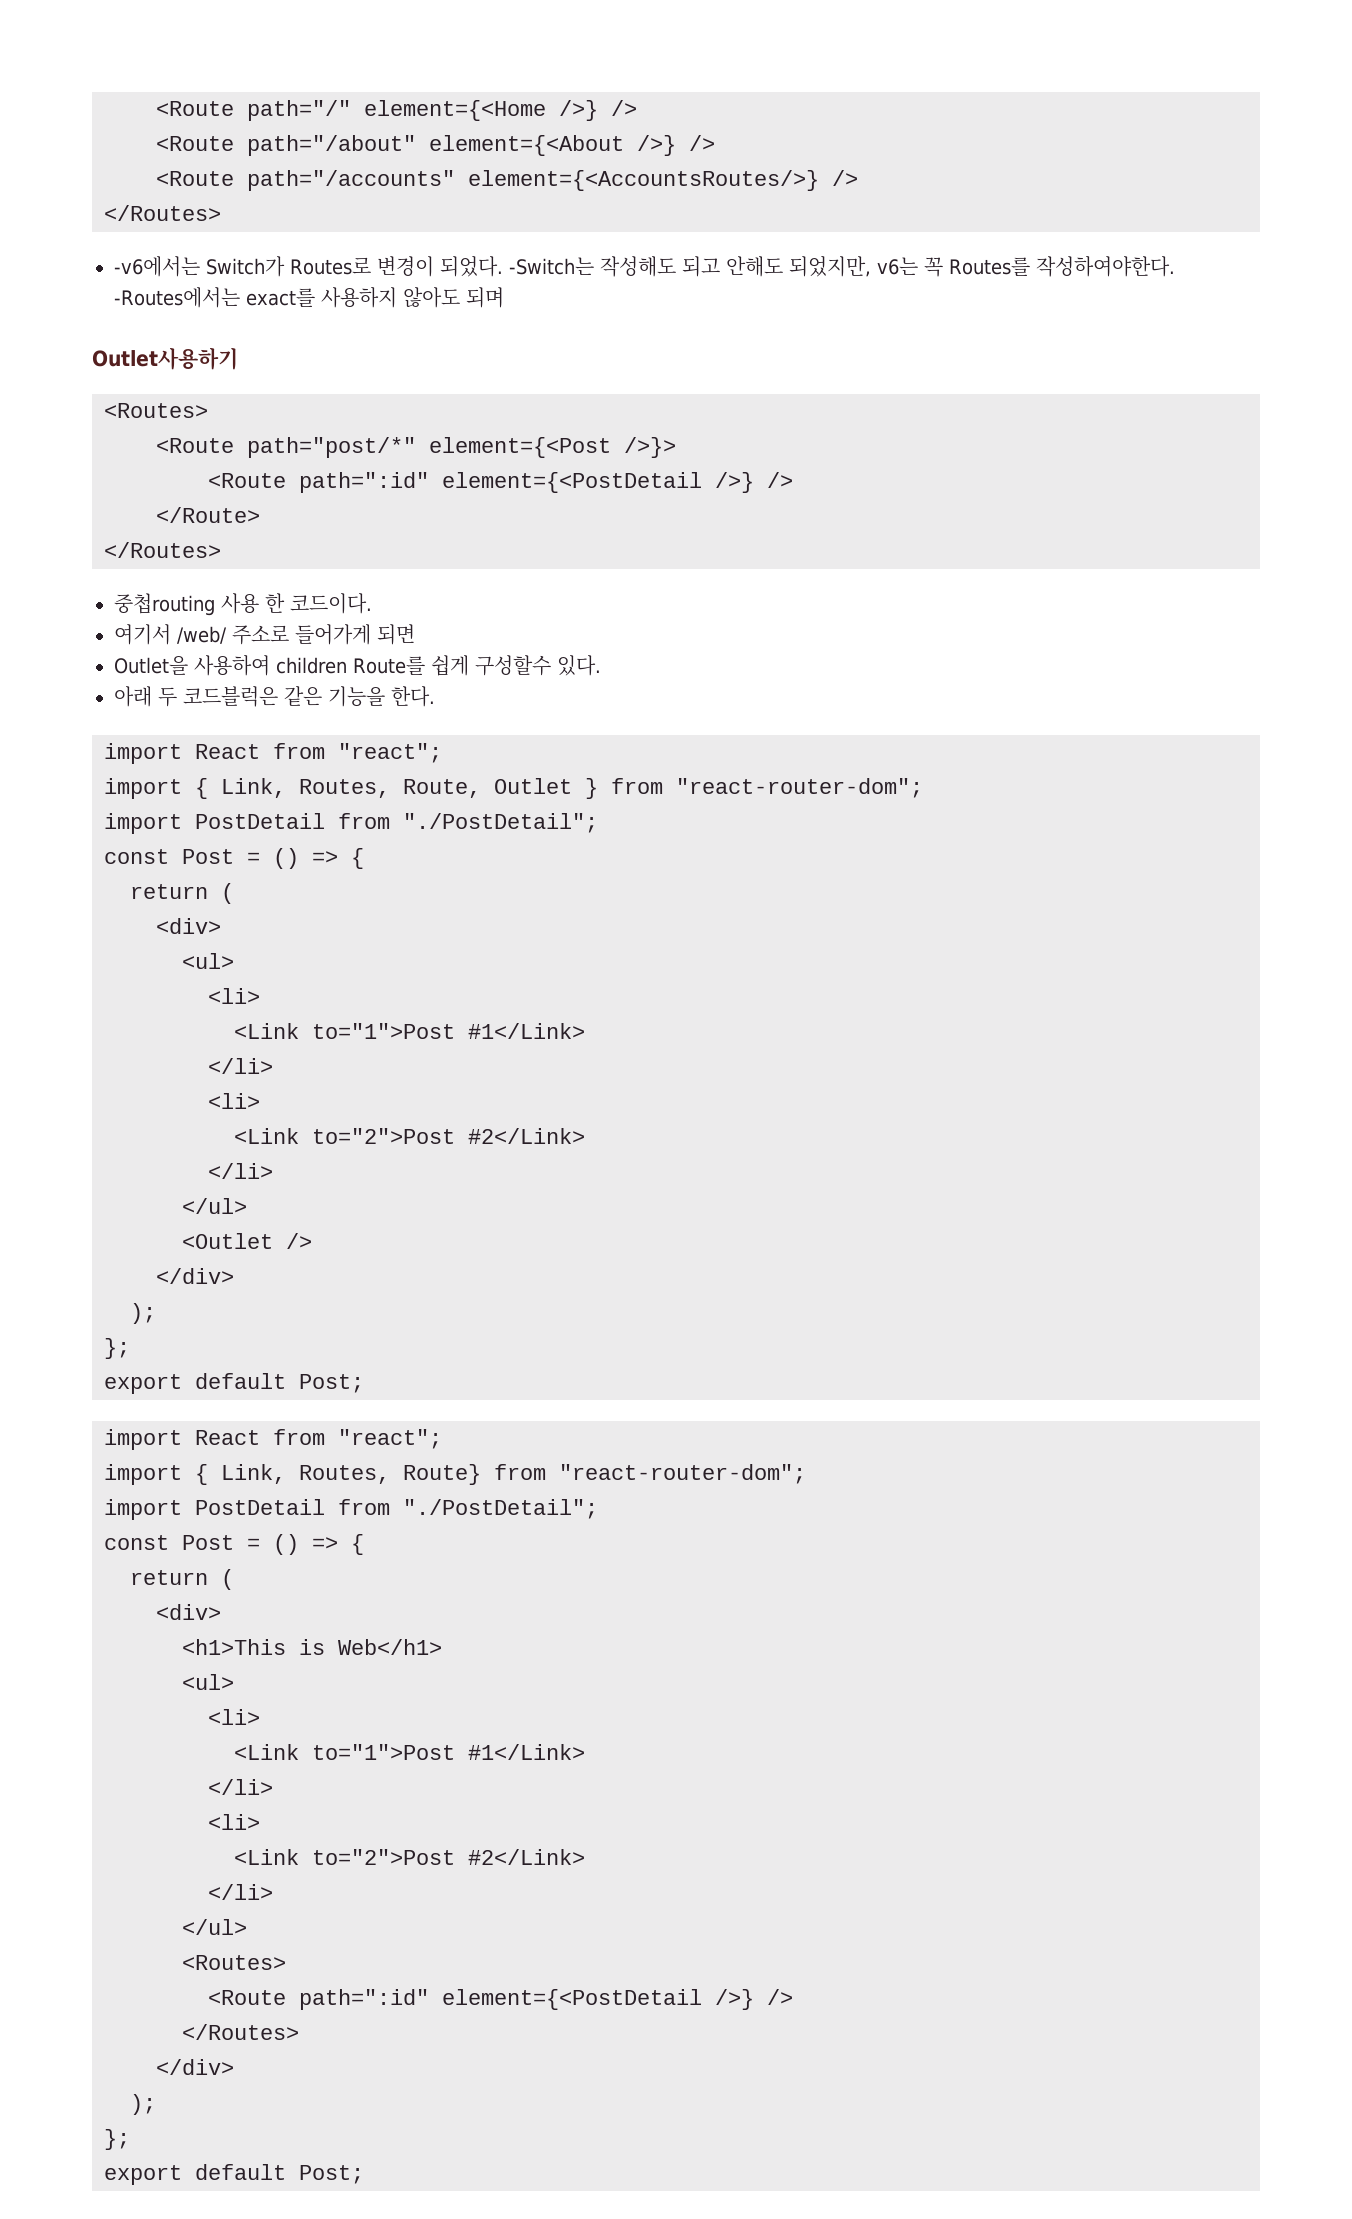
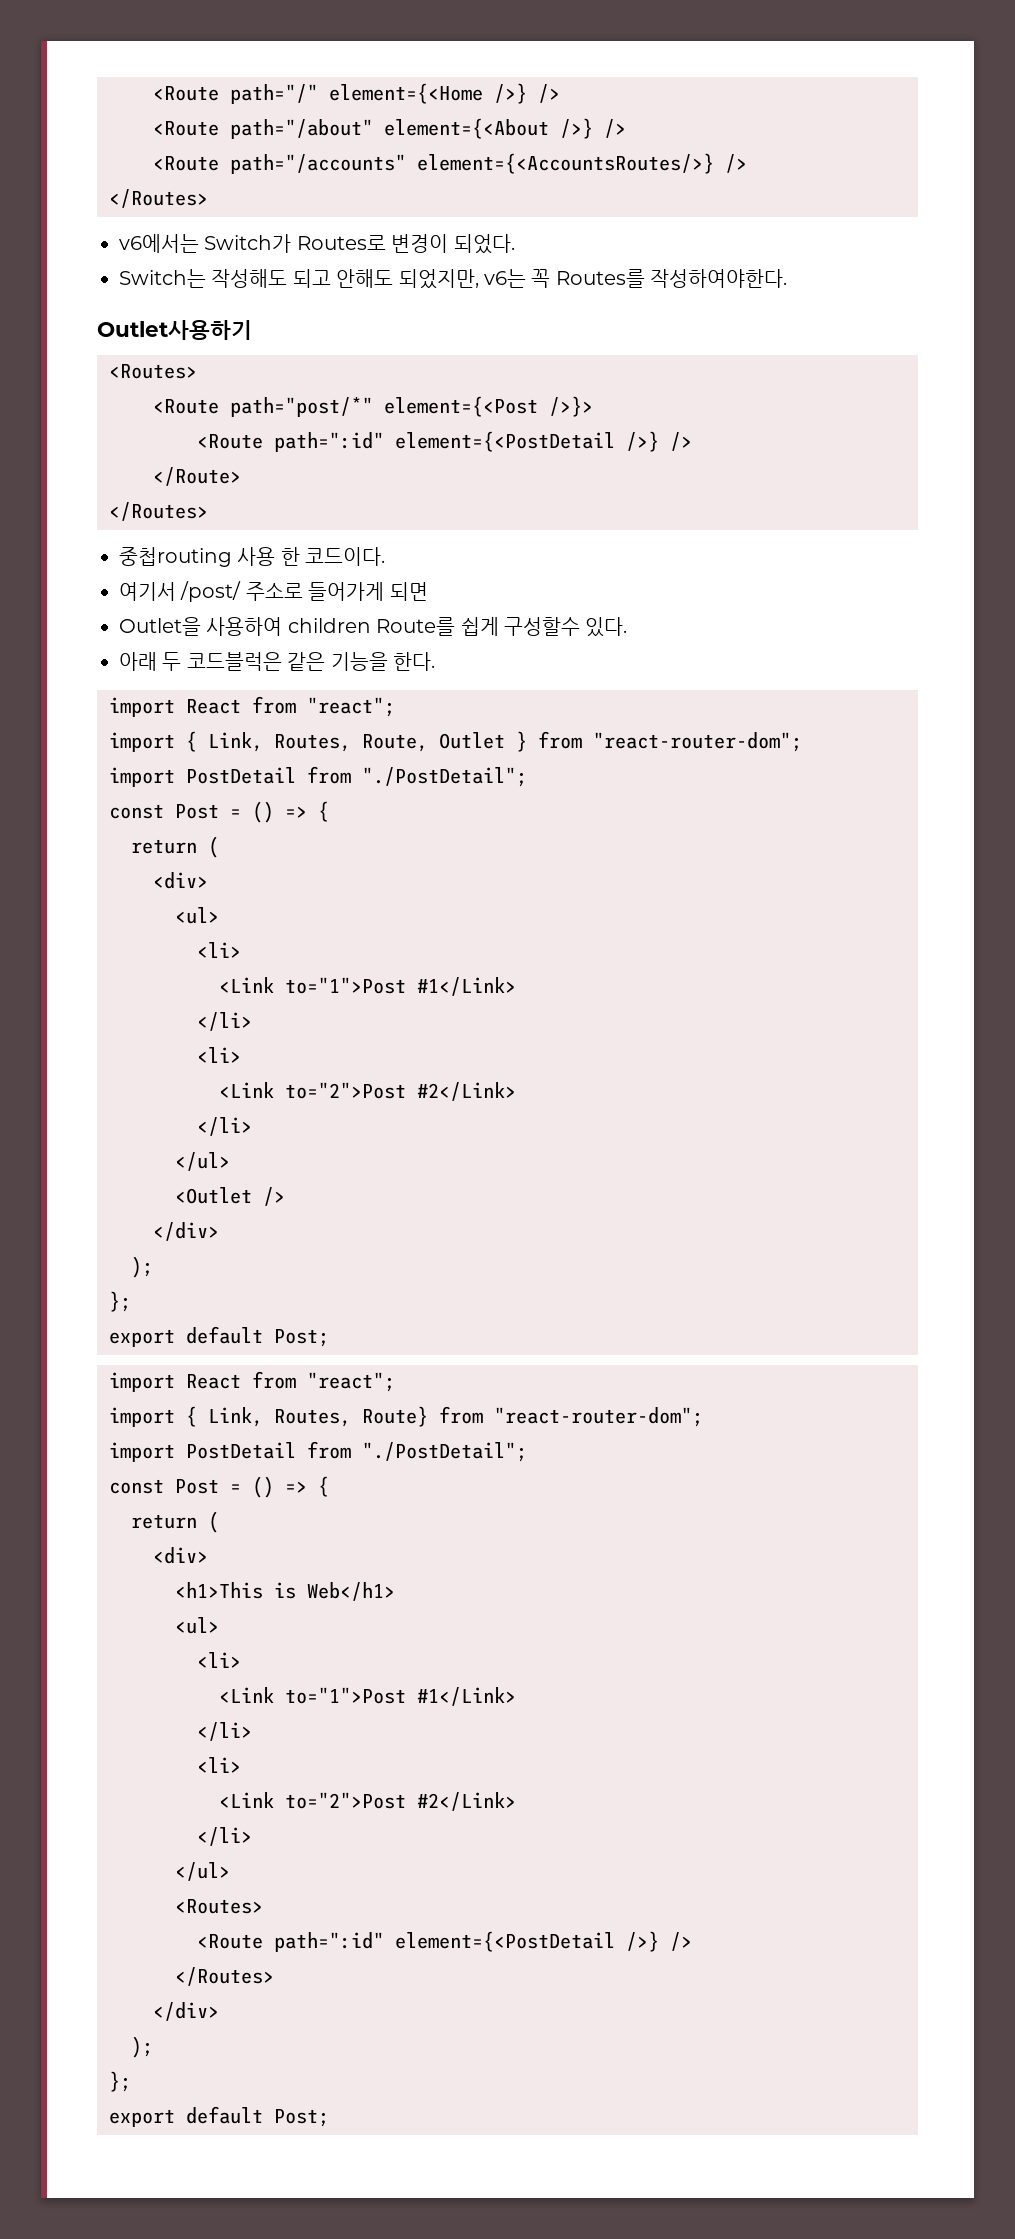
[114,256,200,277] -v6에서는 -> [119,234,199,253] v6에서는
[508,257,594,275] -Switch는 -> [119,269,206,288] // Switch는
[114,287,504,308] -Routes에서는 exact를 사용하지 않아도 되며 -> (788, 278) none
[177,626,227,644] /web/ -> [180,581,242,602] /post/

